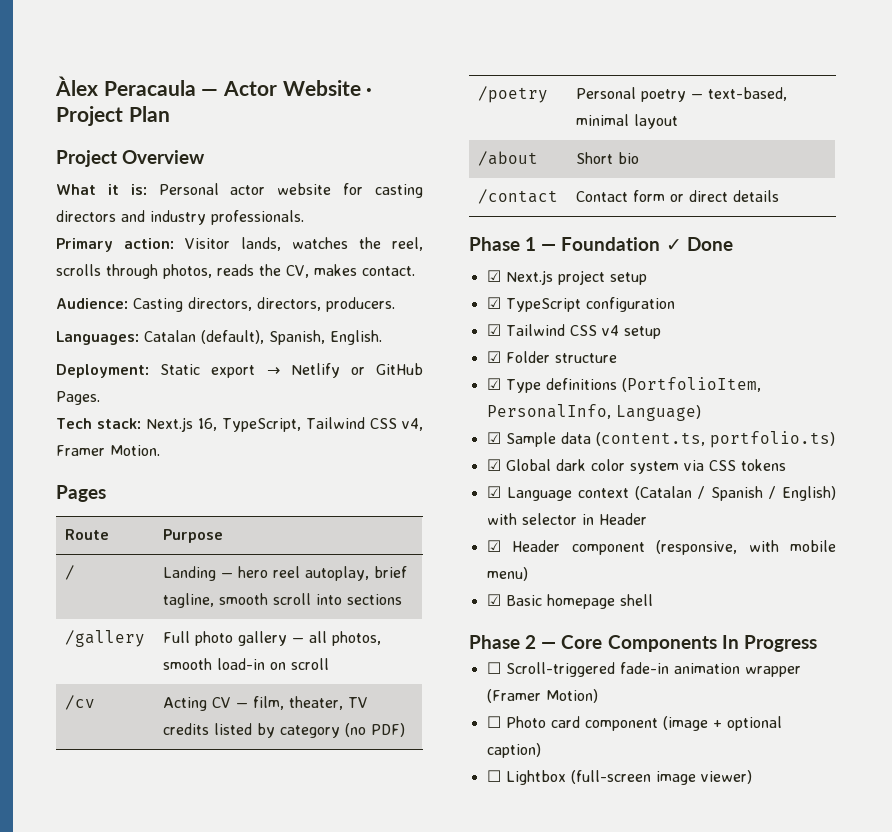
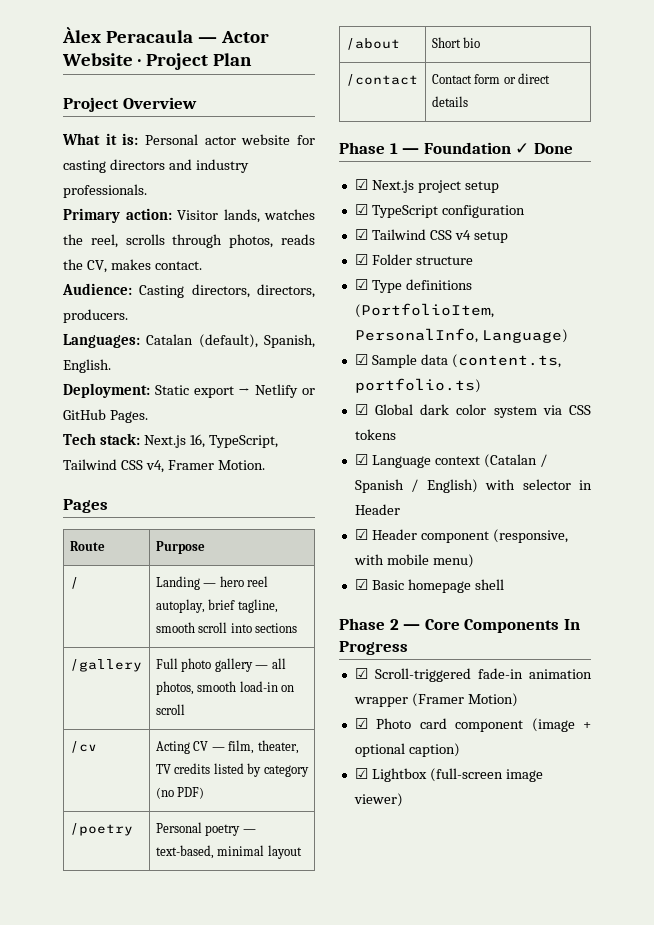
[486,662,501,674] ☐ -> [354,668,368,679] ☑
[486,716,501,728] ☐ -> [354,718,368,729] ☑
[486,770,501,782] ☐ -> [354,768,368,779] ☑

